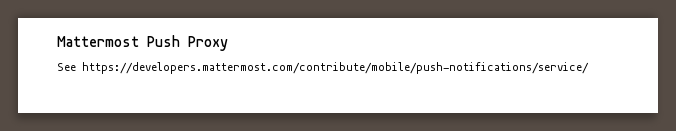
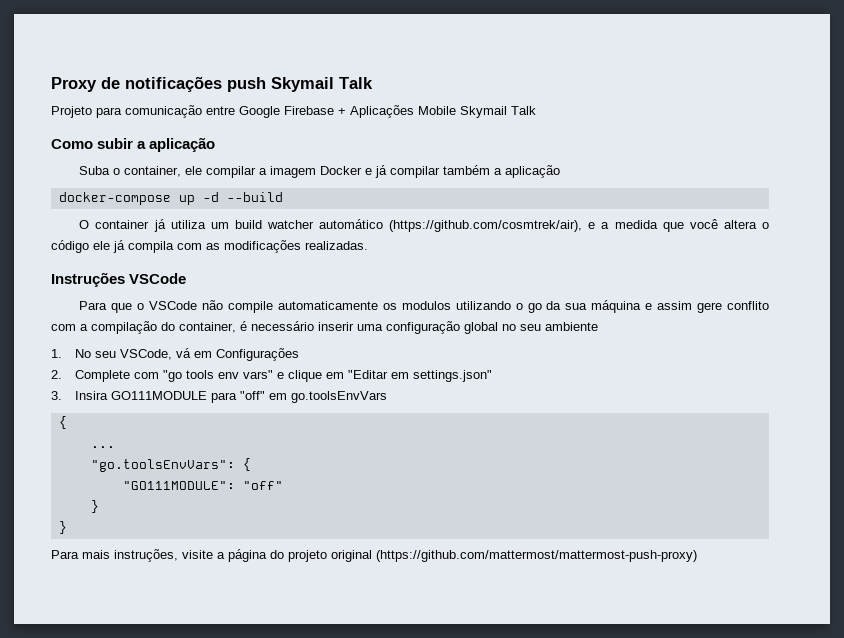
[57,35,180,47] Mattermost Push -> (51, 84) none
[57,62,589,74] // See https://developers.mattermost.com/contribute/mobile/push-notifications/service/ -> [101,76,373,92] [51,105,536,118] [51,137,216,152] [79,165,561,178] [58,192,283,205] [79,219,770,232] [51,240,368,253] [51,272,187,287] [79,300,769,313] [51,321,598,334] [51,348,300,361] [51,370,493,382] [51,391,388,403] [58,416,67,429] [90,446,115,448] [90,458,251,472] [122,481,283,490] [90,500,99,513] [58,521,67,534] [51,549,697,562] de notificações push Skymail Talk // Projeto para comunicação entre Google Firebase + Aplicações Mobile Skymail Talk // Como subir a aplicação // Suba o container, ele compilar a imagem Docker e já compilar também a aplicação // docker-compose up -d --build // O container já utiliza um build watcher automático (https://github.com/cosmtrek/air), e a medida que você altera o código ele já compila com as modificações realizadas. // Instruções VSCode // Para que o VSCode não compile automaticamente os modulos utilizando o go da sua máquina e assim gere conflito com a compilação do container, é necessário inserir uma configuração global no seu ambiente // 1. No seu VSCode, vá em Configurações // 2. Complete com "go tools env vars" e clique em "Editar em settings.json" // 3. Insira GO111MODULE para "off" em go.toolsEnvVars // { // ... // "go.toolsEnvVars": { // "GO111MODULE": "off" // } // } // Para mais instruções, visite a página do projeto original (https://github.com/mattermost/mattermost-push-proxy)

